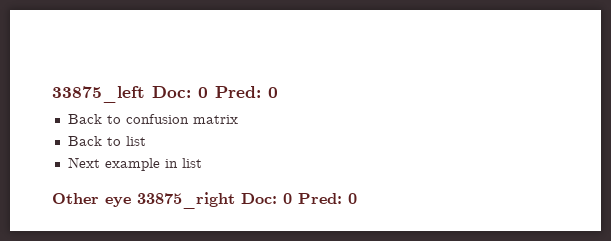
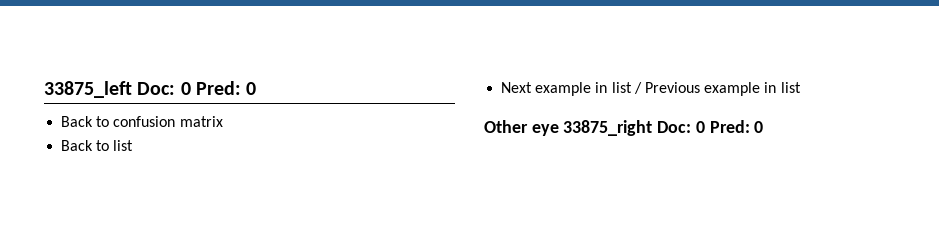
(202, 163) none -> [633,82,801,96] / Previous example in list

